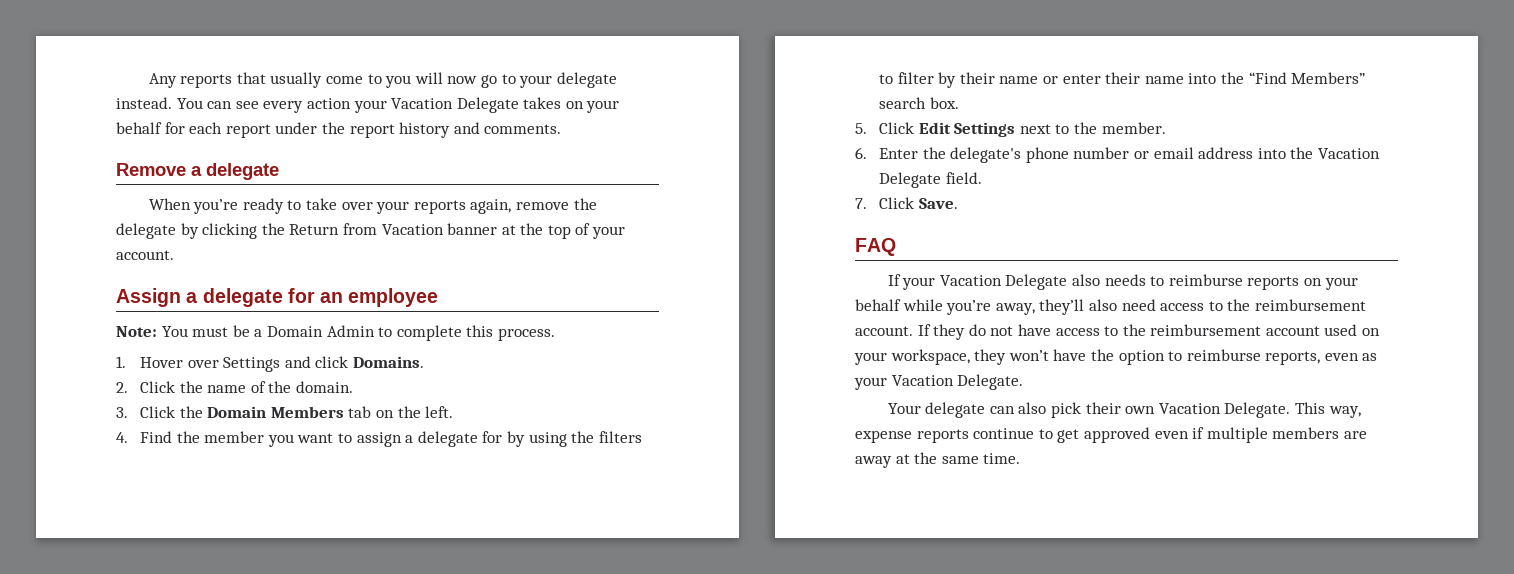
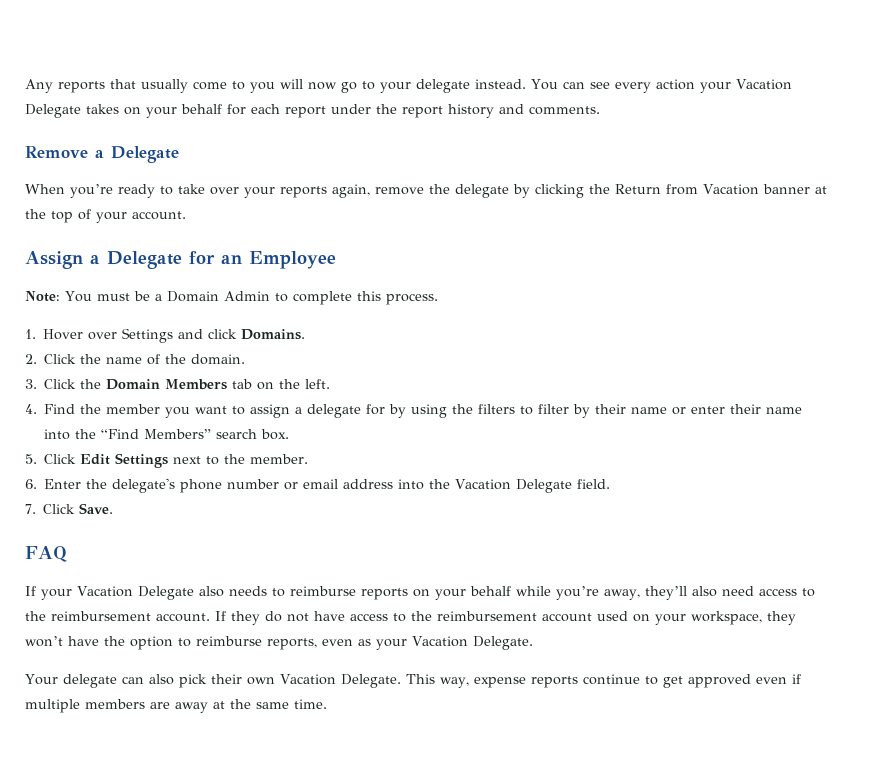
[206,163,279,180] delegate -> [111,146,179,163] Delegate
[202,288,283,307] delegate -> [107,251,182,269] Delegate
[348,288,439,307] employee -> [249,251,336,269] Employee

